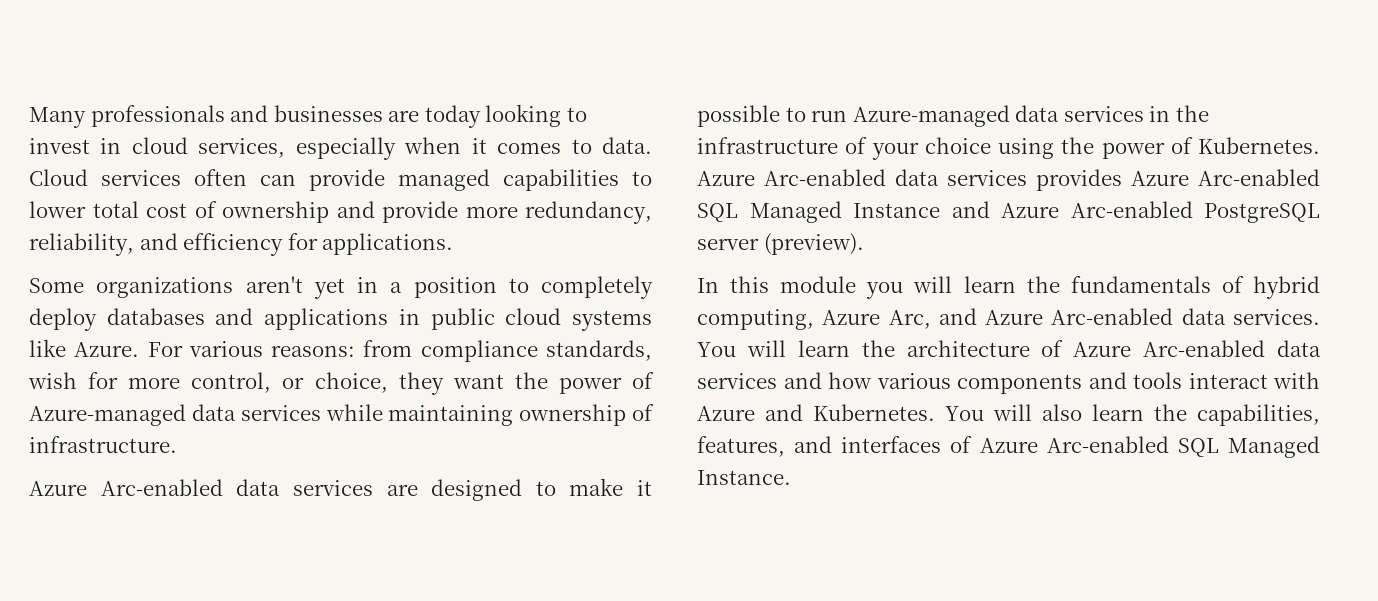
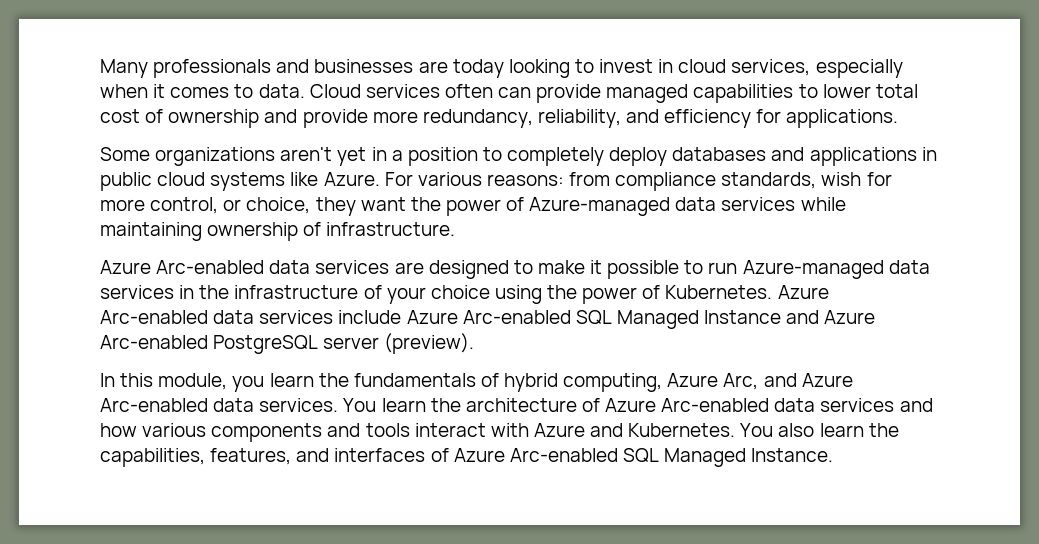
[1036,169,1122,191] provides -> [338,310,402,324] include
[780,276,953,299] module you will -> [158,373,265,392] module, you
[746,340,786,357] will -> (377, 405) none
[993,404,1032,421] will -> (774, 430) none

